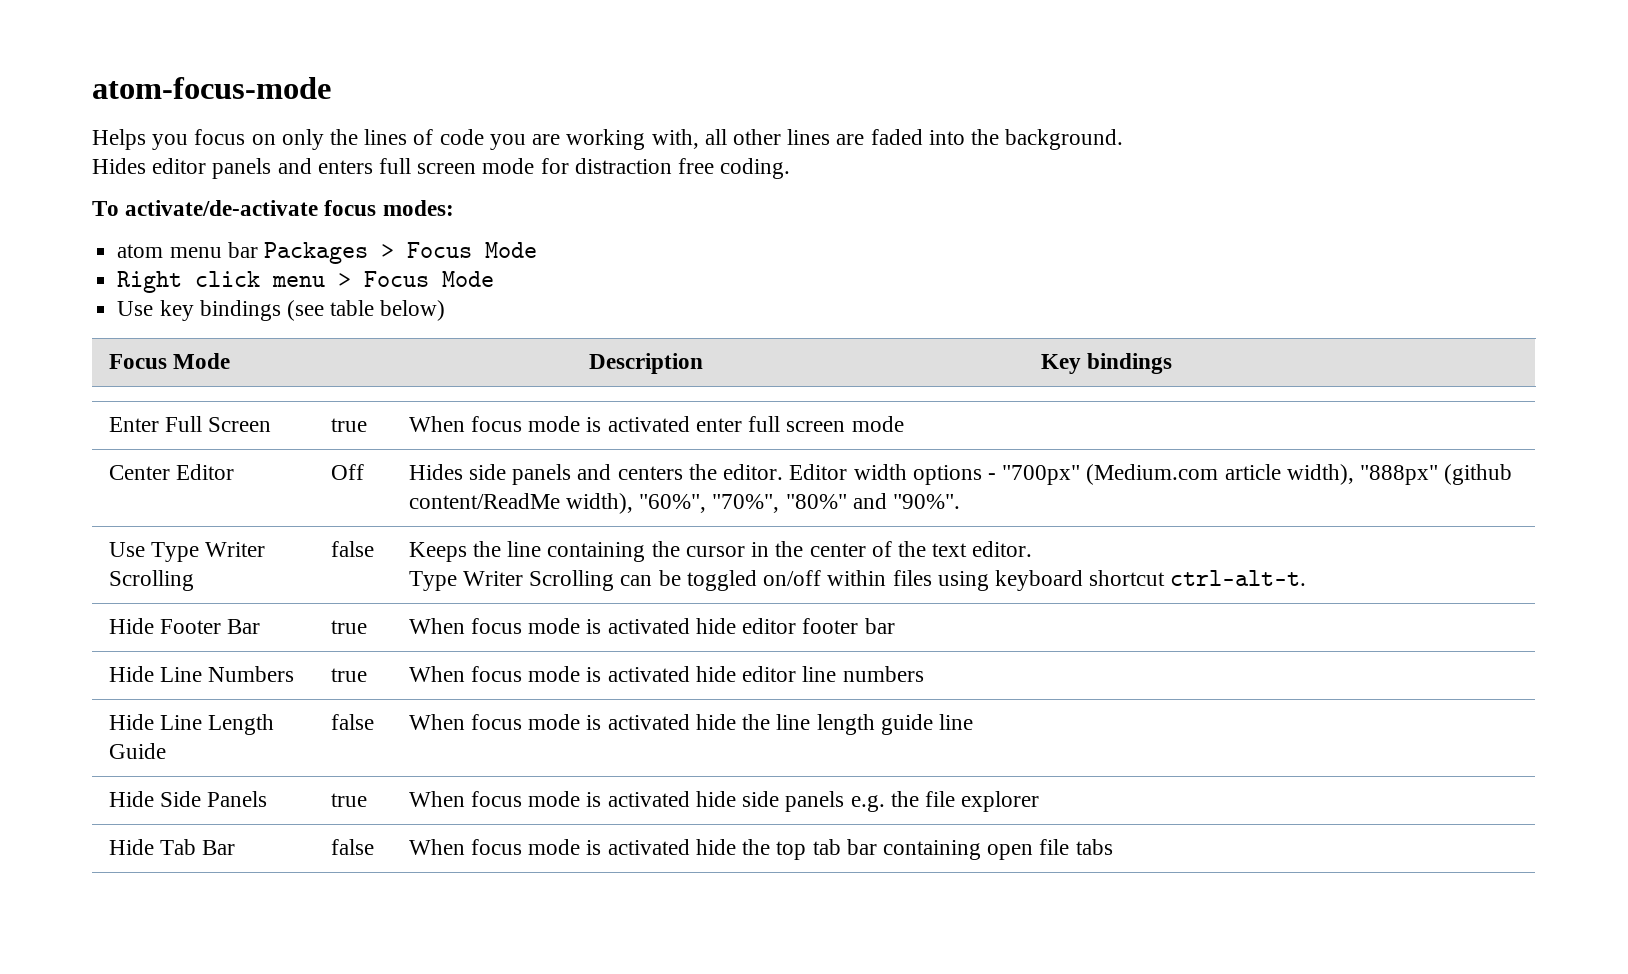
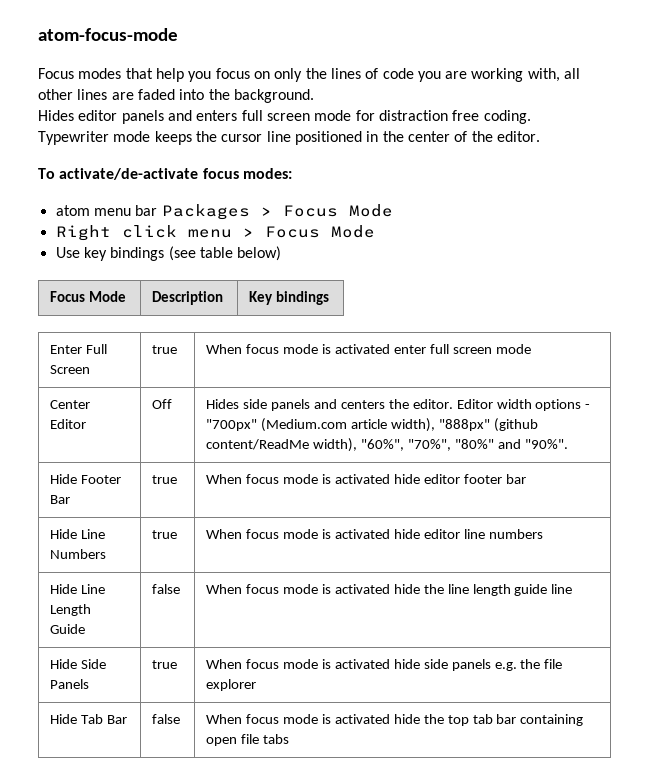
[92,129,146,150] Helps -> [38,68,184,82] Focus modes that help
(791, 168) none -> [38,131,540,145] // Typewriter mode keeps the cursor line positioned in the center of the editor.
[108,542,266,562] [108,570,194,591] [330,541,374,557] [408,541,1033,562] [408,570,1307,591] // Use Type Writer Scrolling | false | Keeps the line containing the cursor in the center of the text editor. // Type Writer Scrolling can be toggled on/off within files using keyboard shortcut ctrl-alt-t. -> (568, 444) none

